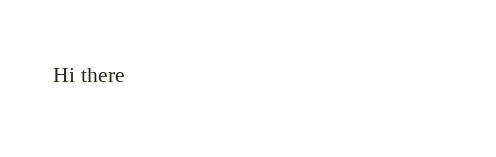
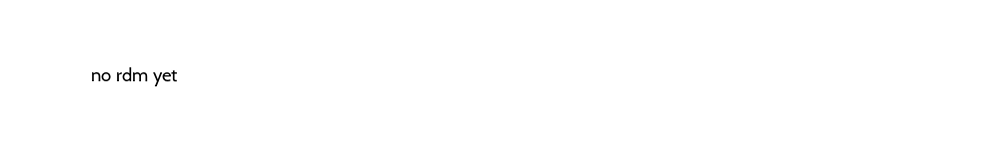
[53,68,125,82] Hi there -> [90,67,178,87] no rdm yet

